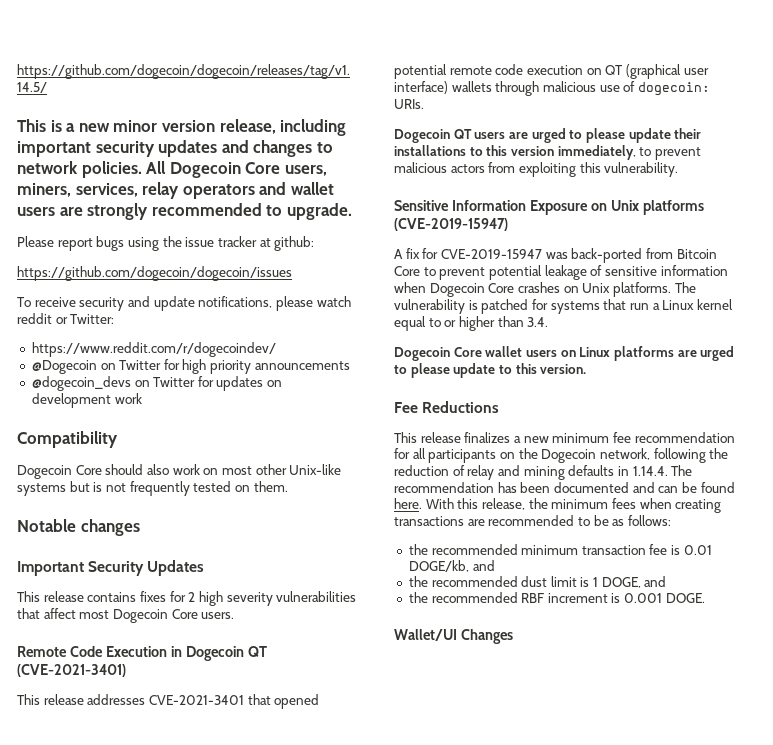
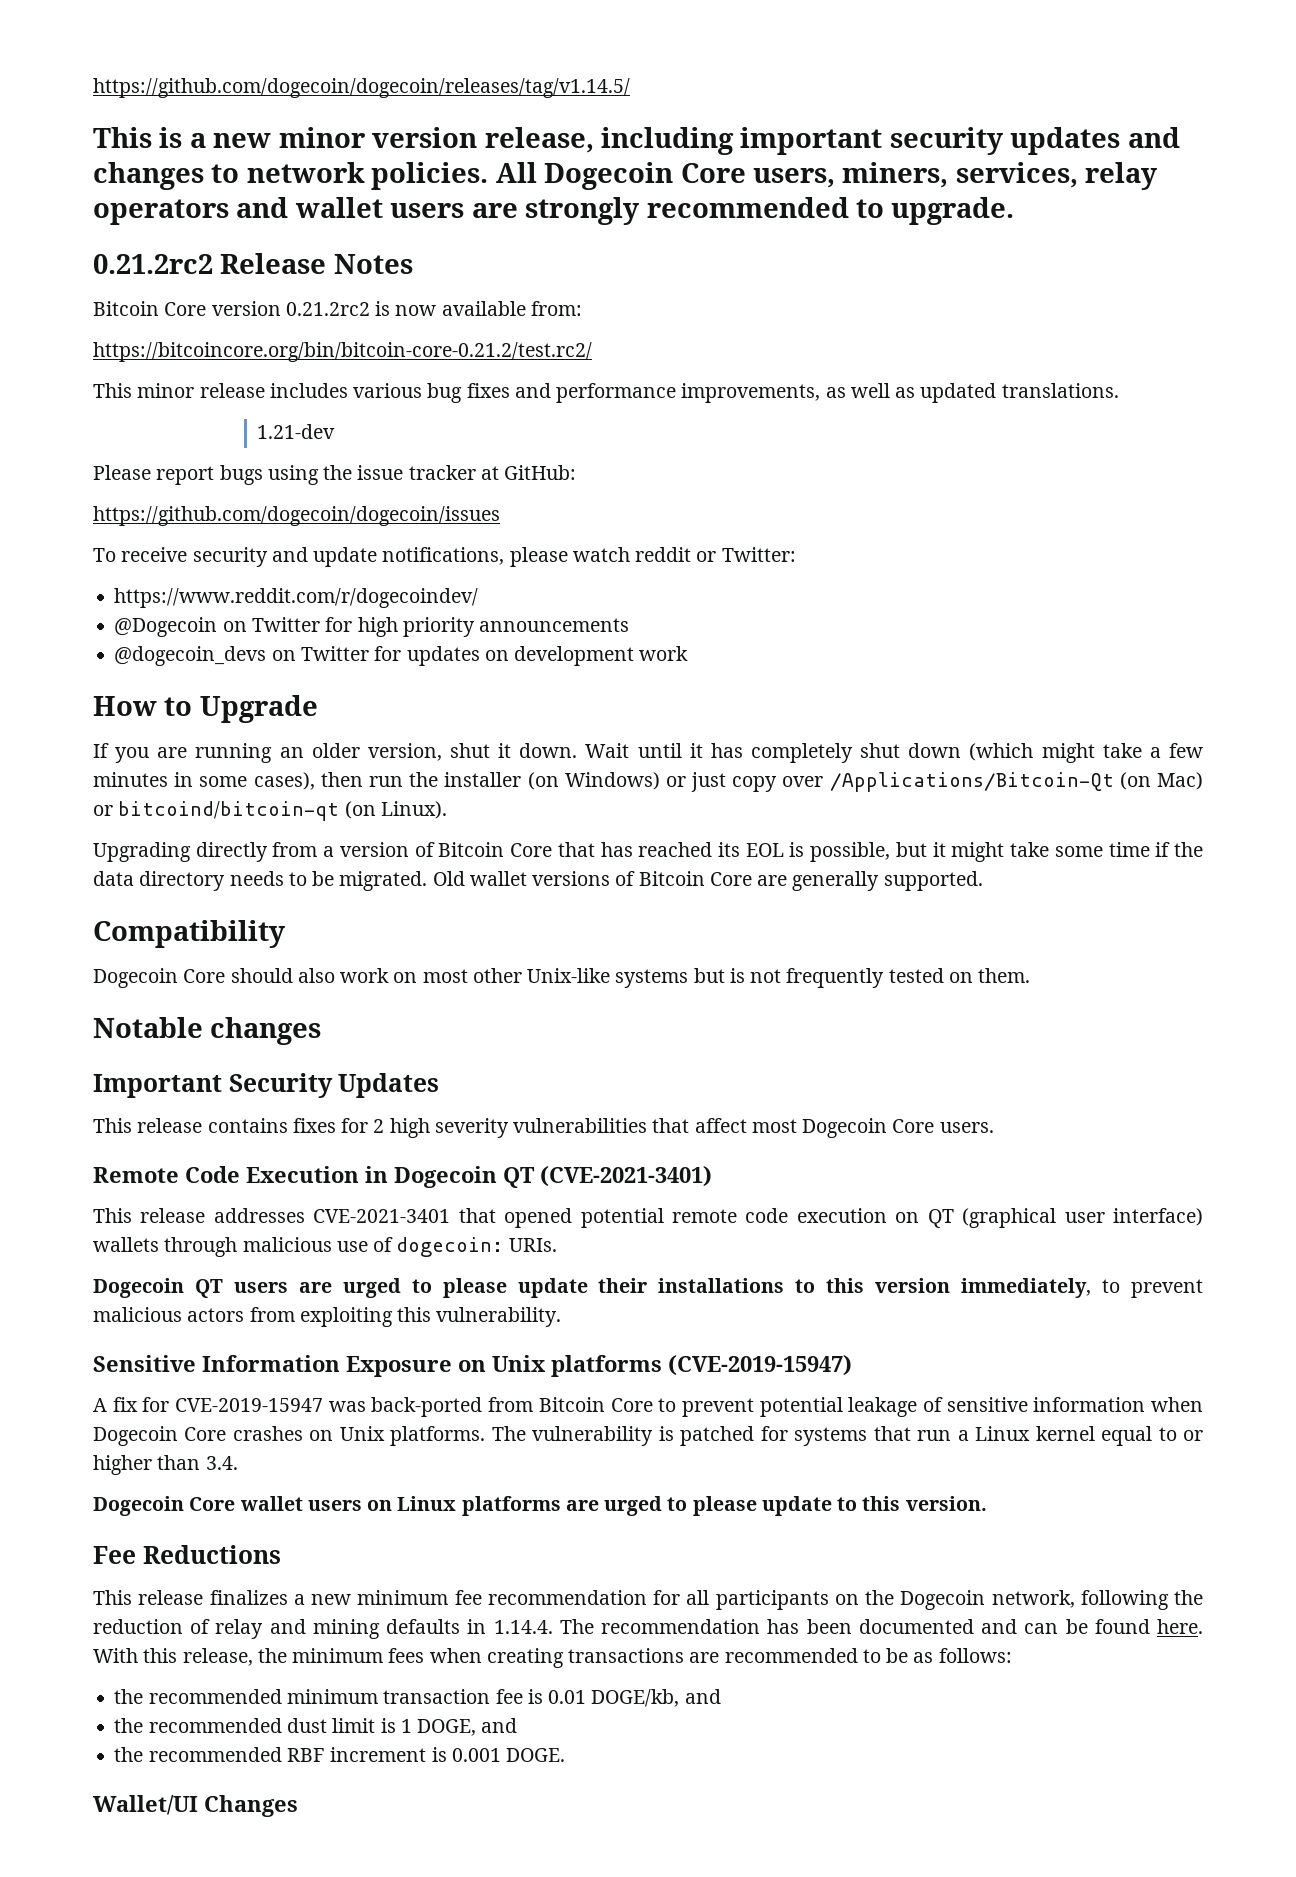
(352, 211) none -> [93,253,413,274] [93,301,582,316] [93,342,592,362] [93,383,1119,403] [257,424,336,439] // 0.21.2rc2 Release Notes // Bitcoin Core version 0.21.2rc2 is now available from: // https://bitcoincore.org/bin/bitcoin-core-0.21.2/test.rc2/ // This minor release includes various bug fixes and performance improvements, as well as updated translations. // 1.21-dev
[274,236,315,251] github: -> [504,465,577,480] GitHub:
(142, 398) none -> [93,695,318,723] [93,743,1203,763] [93,772,1203,792] [93,801,447,821] [93,842,1204,862] [93,871,983,891] // How to Upgrade // If you are running an older version, shut it down. Wait until it has completely shut down (which might take a few minutes in some cases), then run the installer (on Windows) or just copy over /Applications/Bitcoin-Qt (on Mac) or bitcoind/bitcoin-qt (on Linux). // Upgrading directly from a version of Bitcoin Core that has reached its EOL is possible, but it might take some time if the data directory needs to be migrated. Old wallet versions of Bitcoin Core are generally supported.

